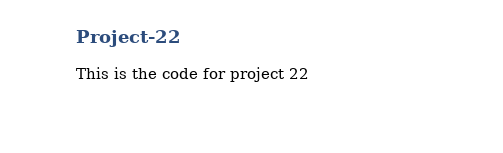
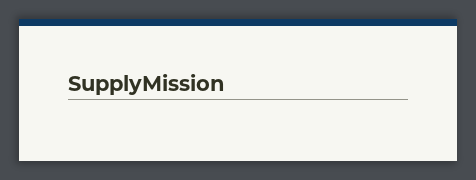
[76,30,181,47] [76,67,309,82] Project-22 // This is the code for project 22 -> [68,74,225,95] SupplyMission

